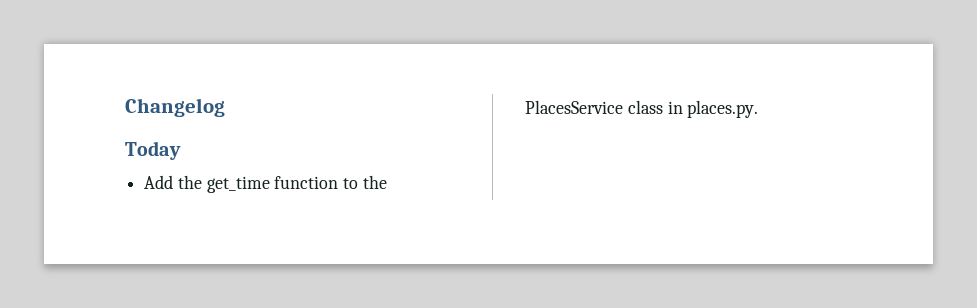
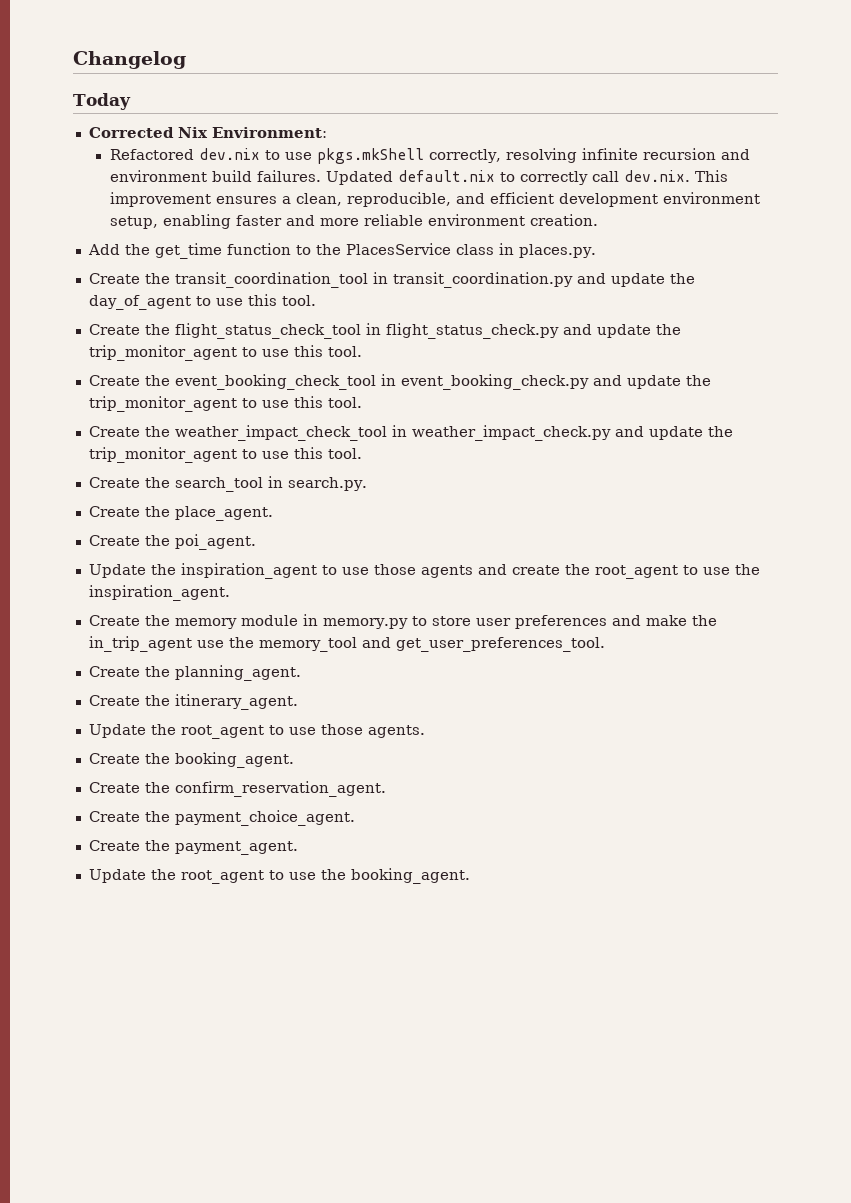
(181, 150) none -> [88,127,327,138] [109,148,750,164] [109,170,728,185] [109,192,760,207] [109,214,598,229] // Corrected Nix Environment: // Refactored dev.nix to use pkgs.mkShell correctly, resolving infinite recursion and environment build failures. Updated default.nix to correctly call dev.nix. This improvement ensures a clean, reproducible, and efficient development environment setup, enabling faster and more reliable environment creation.
(759, 109) none -> [88,272,695,288] [88,294,316,310] [88,323,681,339] [88,345,362,361] [88,374,711,390] [88,396,362,412] [88,425,733,441] [88,447,362,463] [88,476,367,492] [88,506,273,521] [88,534,256,550] [88,563,760,579] [88,585,230,601] [88,614,717,629] [88,636,605,652] [88,665,301,681] [88,694,298,710] [88,724,425,739] [88,752,294,768] [88,781,386,797] [88,810,355,826] [88,840,298,855] [88,868,470,884] // Create the transit_coordination_tool in transit_coordination.py and update the day_of_agent to use this tool. // Create the flight_status_check_tool in flight_status_check.py and update the trip_monitor_agent to use this tool. // Create the event_booking_check_tool in event_booking_check.py and update the trip_monitor_agent to use this tool. // Create the weather_impact_check_tool in weather_impact_check.py and update the trip_monitor_agent to use this tool. // Create the search_tool in search.py. // Create the place_agent. // Create the poi_agent. // Update the inspiration_agent to use those agents and create the root_agent to use the inspiration_agent. // Create the memory module in memory.py to store user preferences and make the in_trip_agent use the memory_tool and get_user_preferences_tool. // Create the planning_agent. // Create the itinerary_agent. // Update the root_agent to use those agents. // Create the booking_agent. // Create the confirm_reservation_agent. // Create the payment_choice_agent. // Create the payment_agent. // Update the root_agent to use the booking_agent.

